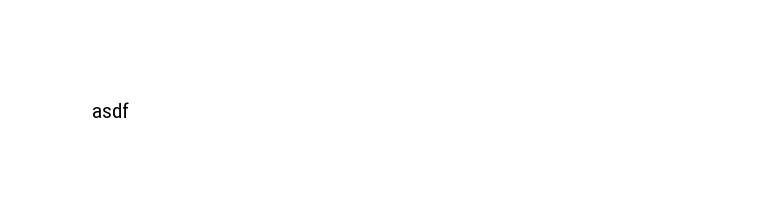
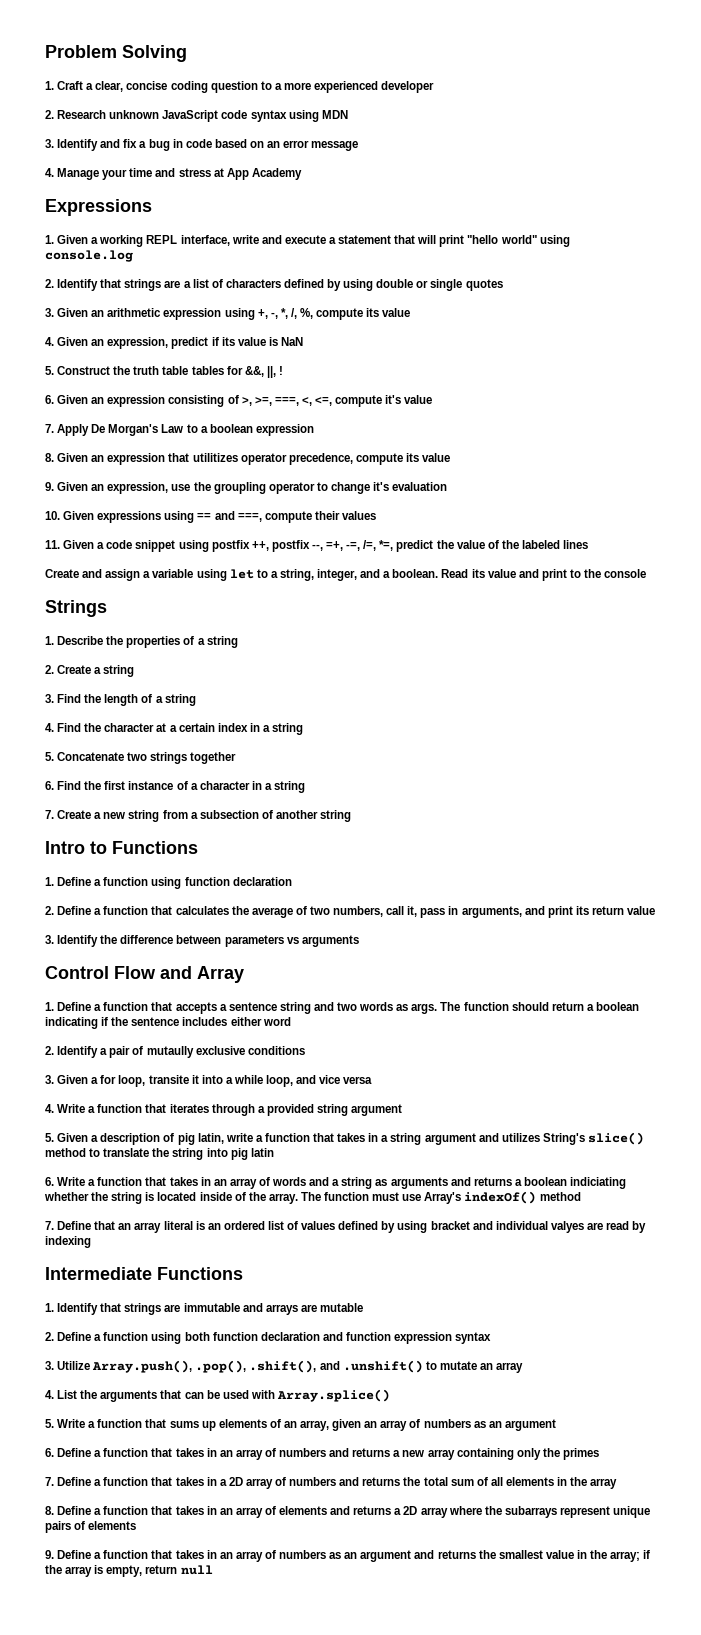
[92,102,129,118] asdf -> [45,45,187,62] [45,81,435,93] [45,110,348,122] [45,139,359,151] [45,168,302,180] [45,199,152,216] [45,235,570,247] [45,250,133,262] [45,279,503,291] [45,308,411,320] [45,337,303,349] [45,366,283,378] [45,395,433,407] [45,424,314,436] [45,453,451,465] [45,482,448,494] [45,511,376,523] [45,540,589,552] [45,569,647,581] [45,600,107,617] [45,636,238,648] [45,665,135,677] [45,694,196,706] [45,723,304,735] [45,752,237,764] [45,781,306,793] [45,810,352,822] [45,841,198,854] [45,877,292,889] [45,906,656,918] [45,935,359,947] [45,966,244,983] [45,1002,639,1014] [45,1017,291,1029] [45,1046,305,1058] [45,1075,373,1087] [45,1104,403,1116] [45,1132,644,1145] [45,1148,274,1160] [45,1177,627,1189] [44,1191,581,1204] [45,1221,647,1233] [45,1236,91,1248] [45,1267,243,1280] [45,1303,363,1315] [45,1332,492,1344] [45,1360,524,1373] [45,1389,390,1402] [45,1419,556,1431] [45,1448,599,1460] [45,1477,618,1489] [45,1506,651,1518] [45,1521,137,1533] [45,1550,651,1562] [45,1565,213,1577] Problem Solving // 1. Craft a clear, concise coding question to a more experienced developer // 2. Research unknown JavaScript code syntax using MDN // 3. Identify and fix a bug in code based on an error message // 4. Manage your time and stress at App Academy // Expressions // 1. Given a working REPL interface, write and execute a statement that will print "hello world" using console.log // 2. Identify that strings are a list of characters defined by using double or single quotes // 3. Given an arithmetic expression using +, -, *, /, %, compute its value // 4. Given an expression, predict if its value is NaN // 5. Construct the truth table tables for &&, ||, ! // 6. Given an expression consisting of >, >=, ===, <, <=, compute it's value // 7. Apply De Morgan's Law to a boolean expression // 8. Given an expression that utilitizes operator precedence, compute its value // 9. Given an expression, use the groupling operator to change it's evaluation // 10. Given expressions using == and ===, compute their values // 11. Given a code snippet using postfix ++, postfix --, =+, -=, /=, *=, predict the value of the labeled lines // Create and assign a variable using let to a string, integer, and a boolean. Read its value and print to the console // Strings // 1. Describe the properties of a string // 2. Create a string // 3. Find the length of a string // 4. Find the character at a certain index in a string // 5. Concatenate two strings together // 6. Find the first instance of a character in a string // 7. Create a new string from a subsection of another string // Intro to Functions // 1. Define a function using function declaration // 2. Define a function that calculates the average of two numbers, call it, pass in arguments, and print its return value // 3. Identify the difference between parameters vs arguments // Control Flow and Array // 1. Define a function that accepts a sentence string and two words as args. The function should return a boolean indicating if the sentence includes either word // 2. Identify a pair of mutaully exclusive conditions // 3. Given a for loop, transite it into a while loop, and vice versa // 4. Write a function that iterates through a provided string argument // 5. Given a description of pig latin, write a function that takes in a string argument and utilizes String's slice() method to translate the string into pig latin // 6. Write a function that takes in an array of words and a string as arguments and returns a boolean indiciating whether the string is located inside of the array. The function must use Array's indexOf() method // 7. Define that an array literal is an ordered list of values defined by using bracket and individual valyes are read by indexing // Intermediate Functions // 1. Identify that strings are immutable and arrays are mutable // 2. Define a function using both function declaration and function expression syntax // 3. Utilize Array.push(), .pop(), .shift(), and .unshift() to mutate an array // 4. List the arguments that can be used with Array.splice() // 5. Write a function that sums up elements of an array, given an array of numbers as an argument // 6. Define a function that takes in an array of numbers and returns a new array containing only the primes // 7. Define a function that takes in a 2D array of numbers and returns the total sum of all elements in the array // 8. Define a function that takes in an array of elements and returns a 2D array where the subarrays represent unique pairs of elements // 9. Define a function that takes in an array of numbers as an argument and returns the smallest value in the array; if the array is empty, return null

